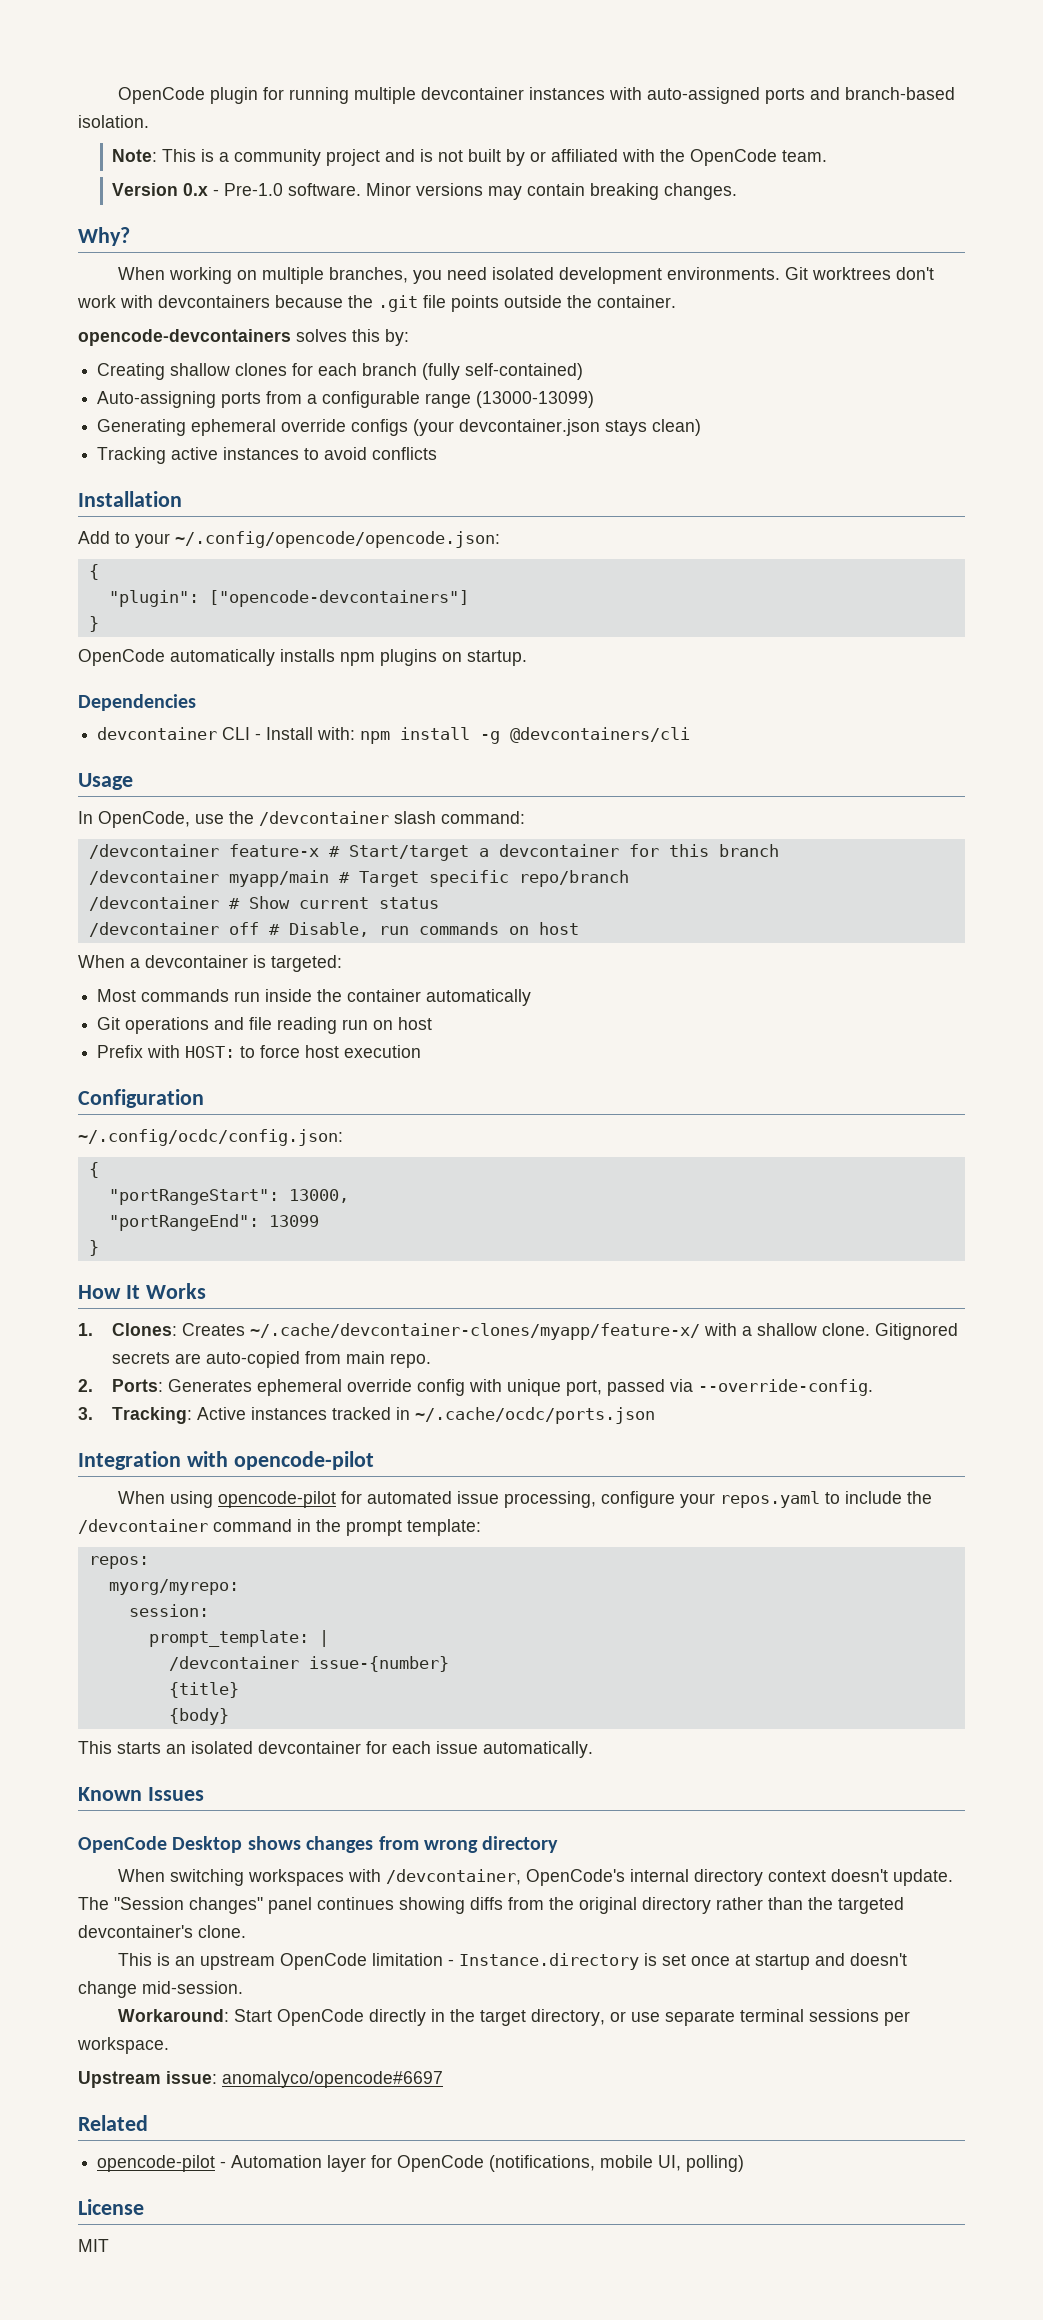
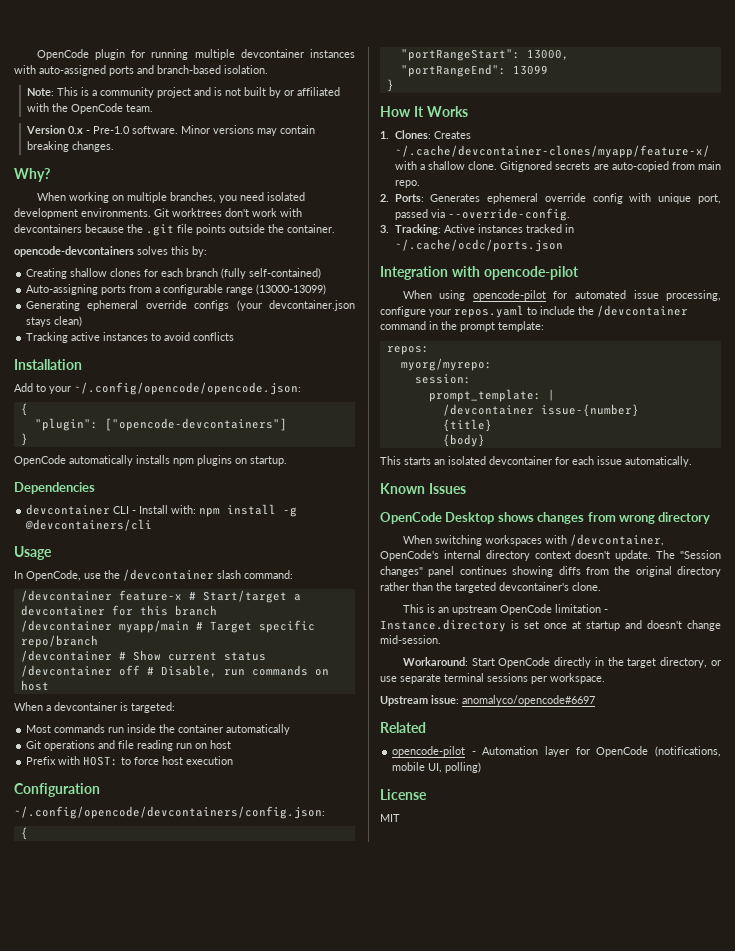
[78,1129,343,1146] ~/.config/ocdc/config.json: -> [14,806,325,819] ~/.config/opencode/devcontainers/config.json:

